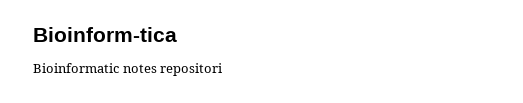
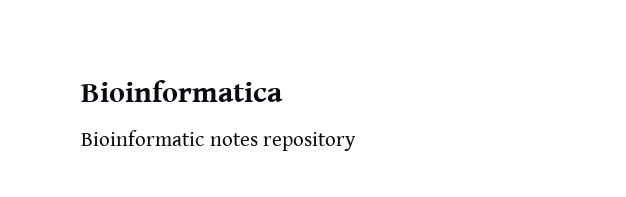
[33,27,177,42] Bioinform-tica -> [81,80,283,102] Bioinformatica
[160,63,223,76] repositori -> [263,132,357,151] repository

